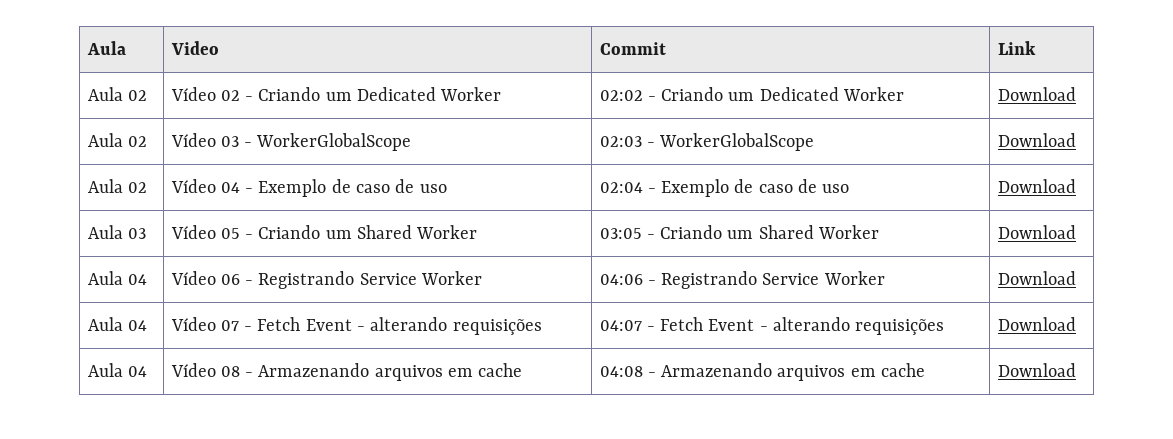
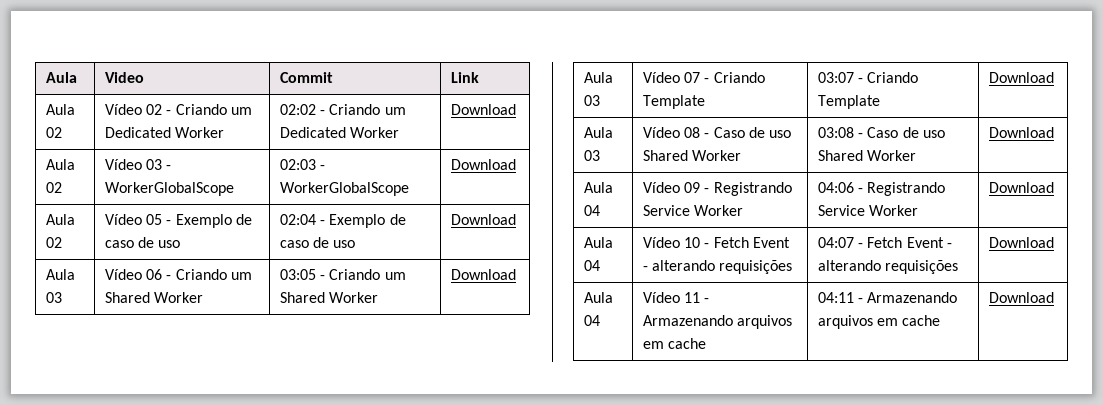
[220,182,240,193] 04 -> [146,214,163,225] 05
[220,228,240,239] 05 -> [146,269,163,280] 06
[87,271,147,285] [170,271,240,285] // Aula 04 | Vídeo 06 -> [584,72,614,83] [584,95,601,106] [643,72,765,83] [643,95,706,109] [818,72,919,83] [818,95,881,109] [989,72,1055,83] [584,127,614,138] [584,150,601,161] [643,127,791,138] [643,150,742,161] [818,127,945,138] [818,150,917,161] [989,127,1055,138] [584,182,614,193] [584,205,601,216] [643,182,701,193] // Aula 03 | Vídeo 07 - Criando Template | 03:07 - Criando Template | Download // Aula 03 | Vídeo 08 - Caso de uso Shared Worker | 03:08 - Caso de uso Shared Worker | Download // Aula 04 | Vídeo 09
[220,320,239,331] 07 -> [684,237,701,248] 10
[220,363,523,381] [599,366,643,377] 08 - Armazenando arquivos em cache | 04:08 -> [684,292,710,303] [643,315,793,329] [643,338,707,349] [818,292,855,303] 11 - Armazenando arquivos em cache | 04:11

